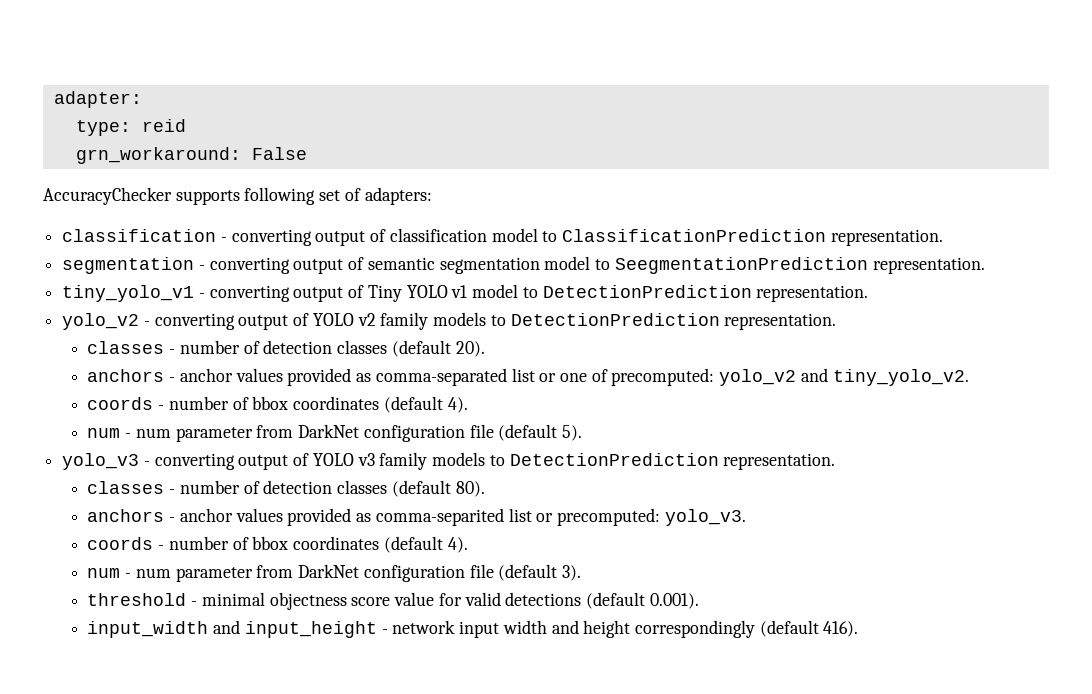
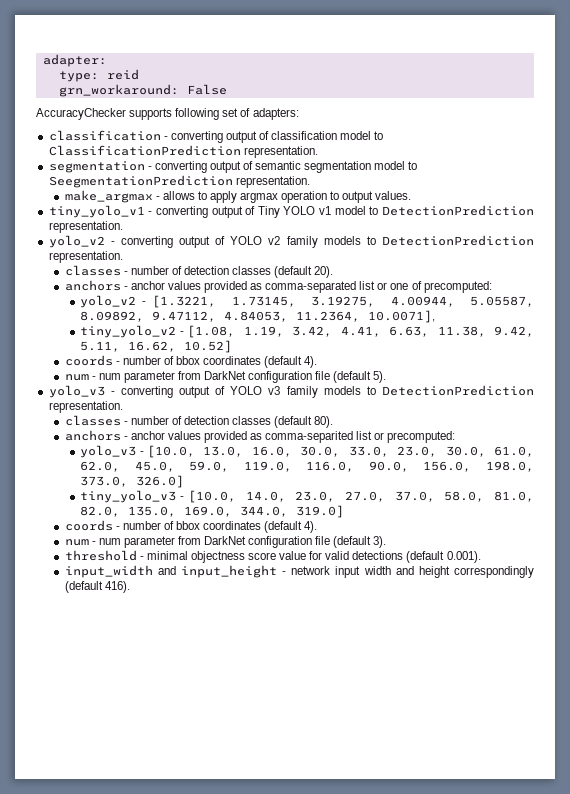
(985, 265) none -> [64,190,412,203] // make_argmax - allows to apply argmax operation to output values.
[719,368,969,386] yolo_v2 and tiny_yolo_v2. -> [80,295,535,308] [80,310,436,323] [80,325,534,338] [80,340,233,353] // yolo_v2 - [1.3221, 1.73145, 3.19275, 4.00944, 5.05587, 8.09892, 9.47112, 4.84053, 11.2364, 10.0071], // tiny_yolo_v2 - [1.08, 1.19, 3.42, 4.41, 6.63, 11.38, 9.42, 5.11, 16.62, 10.52]
[664,509,746,526] yolo_v3. -> [80,445,535,458] [80,461,534,472] [80,475,185,488] [80,490,534,503] [80,505,345,518] // yolo_v3 - [10.0, 13.0, 16.0, 30.0, 33.0, 23.0, 30.0, 61.0, 62.0, 45.0, 59.0, 119.0, 116.0, 90.0, 156.0, 198.0, 373.0, 326.0] // tiny_yolo_v3 - [10.0, 14.0, 23.0, 27.0, 37.0, 58.0, 81.0, 82.0, 135.0, 169.0, 344.0, 319.0]

